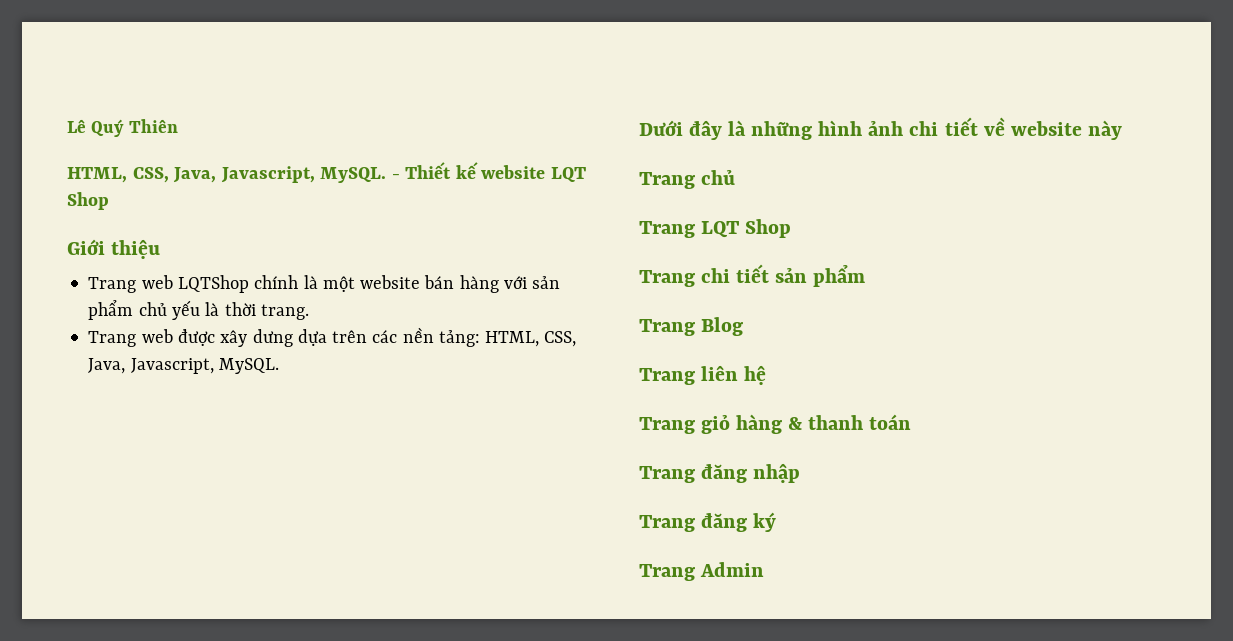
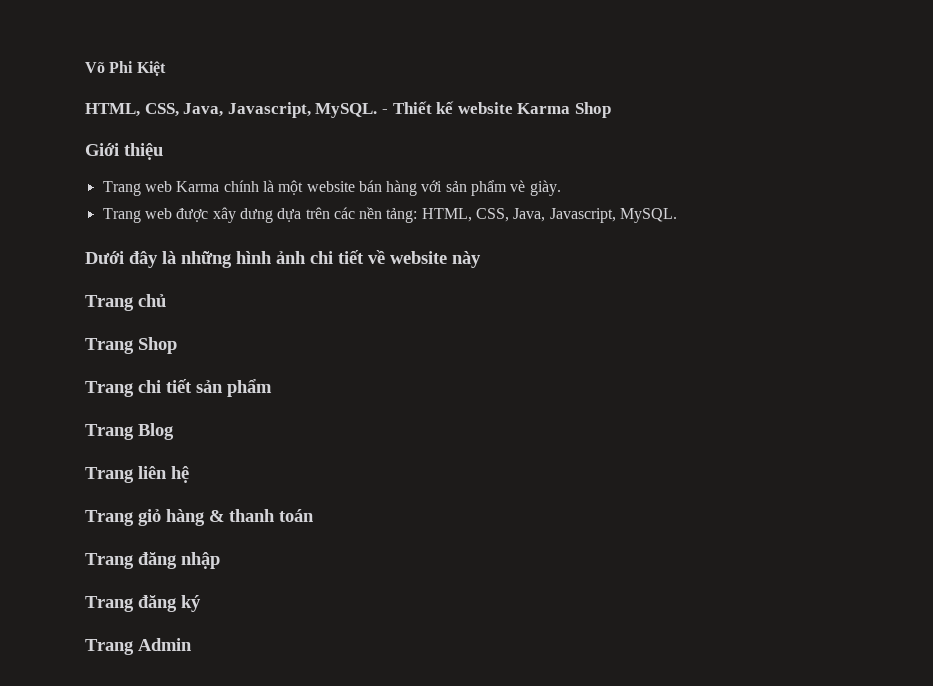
[67,119,178,137] Lê Quý Thiên -> [85,61,166,76] Võ Phi Kiệt
[550,167,586,182] LQT -> [517,103,571,114] Karma
[177,275,249,293] LQTShop -> [176,181,220,192] Karma
[138,300,309,320] chủ yếu là thời trang. -> [510,180,561,196] vè giày.
[701,221,741,238] LQT -> (134, 346) none

